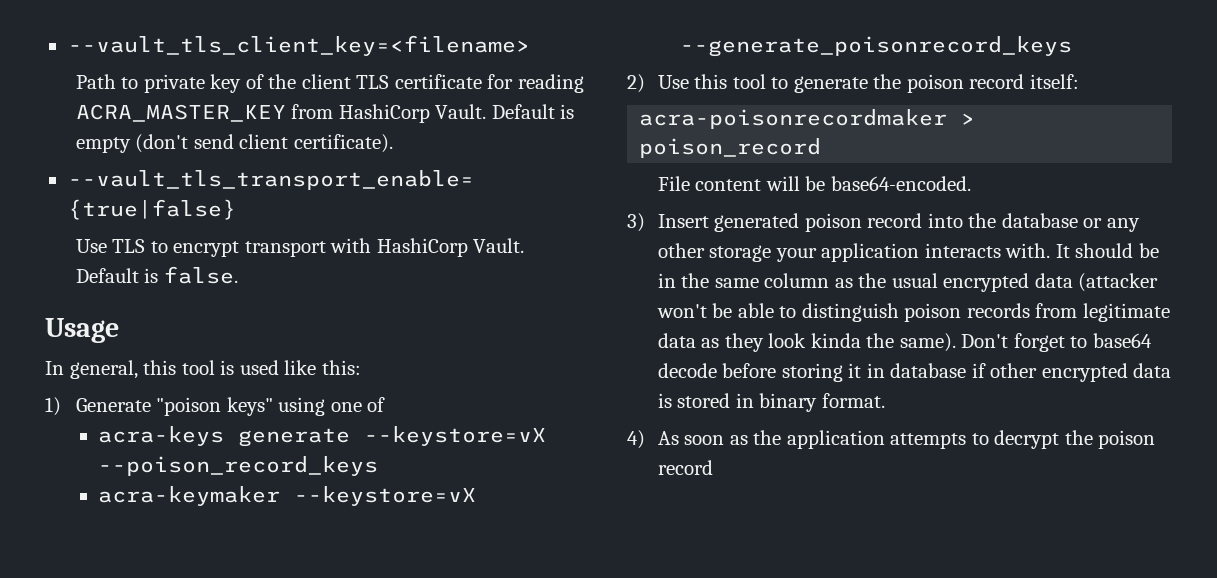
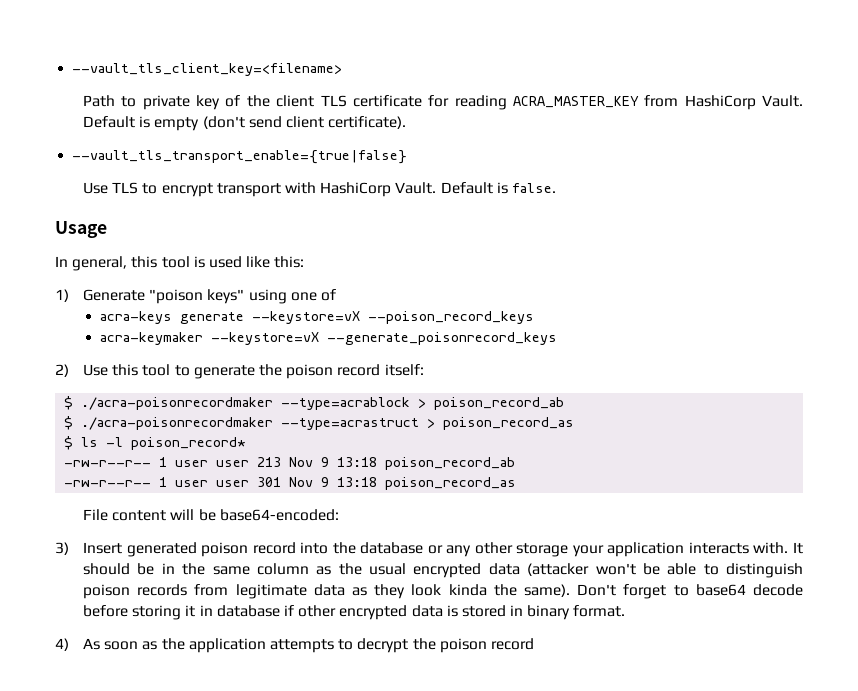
[639,109,976,129] [639,138,822,158] acra-poisonrecordmaker > poison_record -> [64,396,565,410] [64,416,575,430] [64,436,246,450] [64,457,516,470] [64,477,517,490] $ ./acra-poisonrecordmaker --type=acrablock > poison_record_ab // $ ./acra-poisonrecordmaker --type=acrastruct > poison_record_as // $ ls -l poison_record* // -rw-r--r-- 1 user user 213 Nov 9 13:18 poison_record_ab // -rw-r--r-- 1 user user 301 Nov 9 13:18 poison_record_as
[830,176,971,191] base64-encoded. -> [219,509,339,521] base64-encoded:

